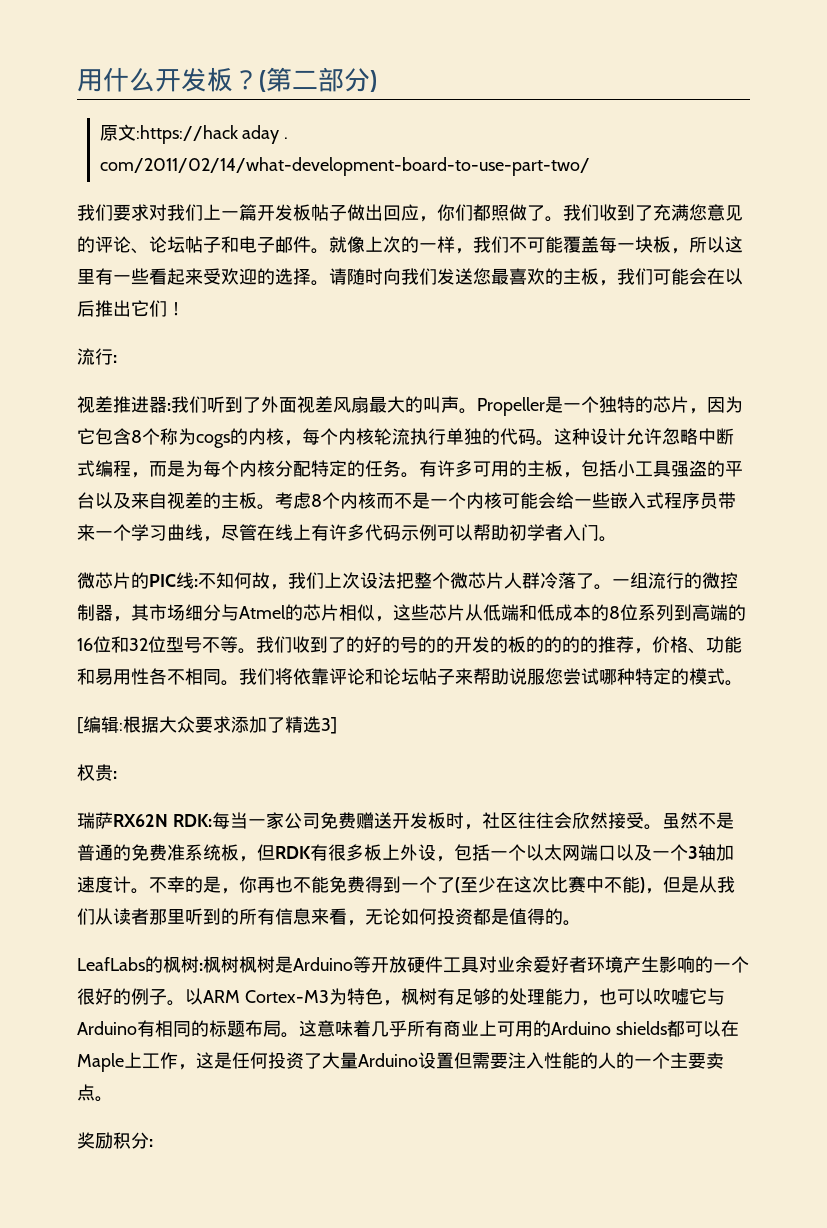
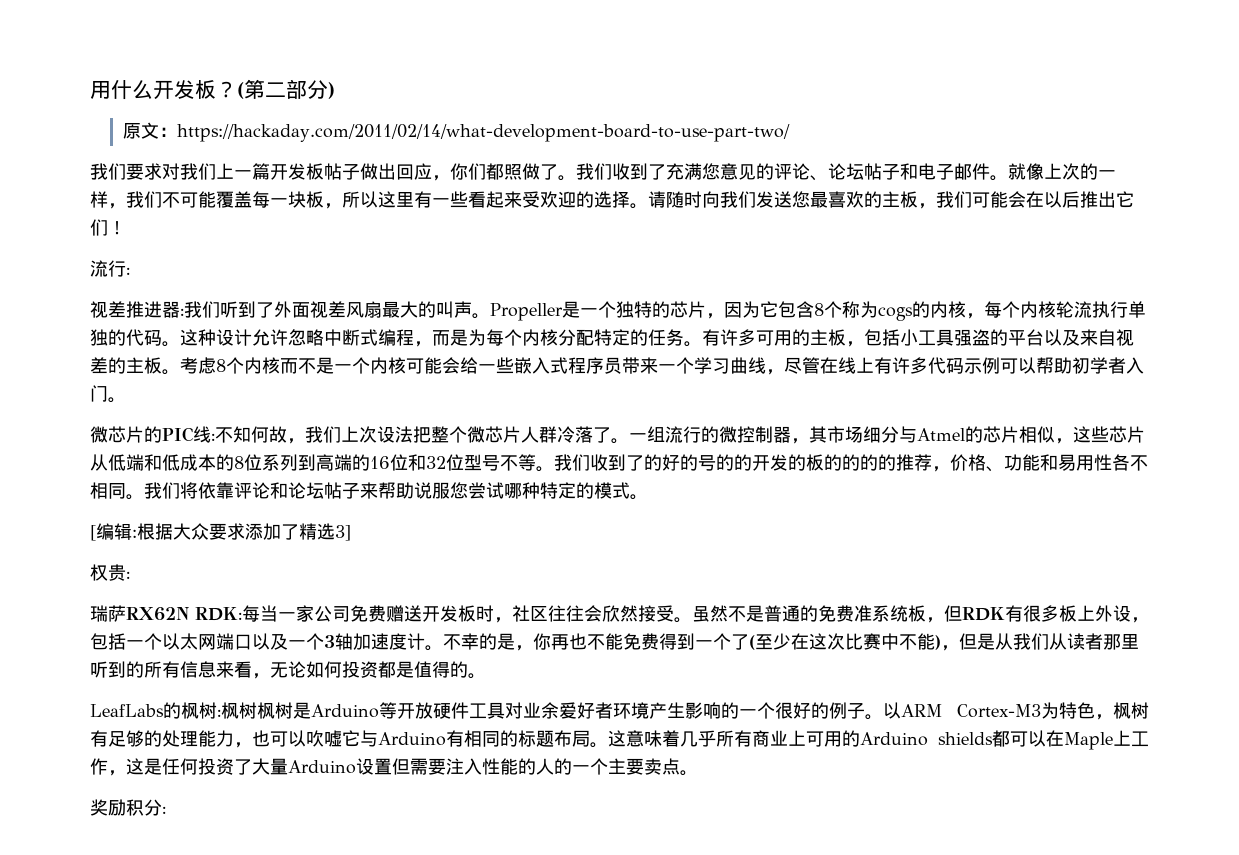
[135,125,289,144] [99,157,590,176] :https://hack aday . com/2011/02/14/what-development-board-to-use-part-two/ -> [158,124,790,142] ：https://hackaday.com/2011/02/14/what-development-board-to-use-part-two/

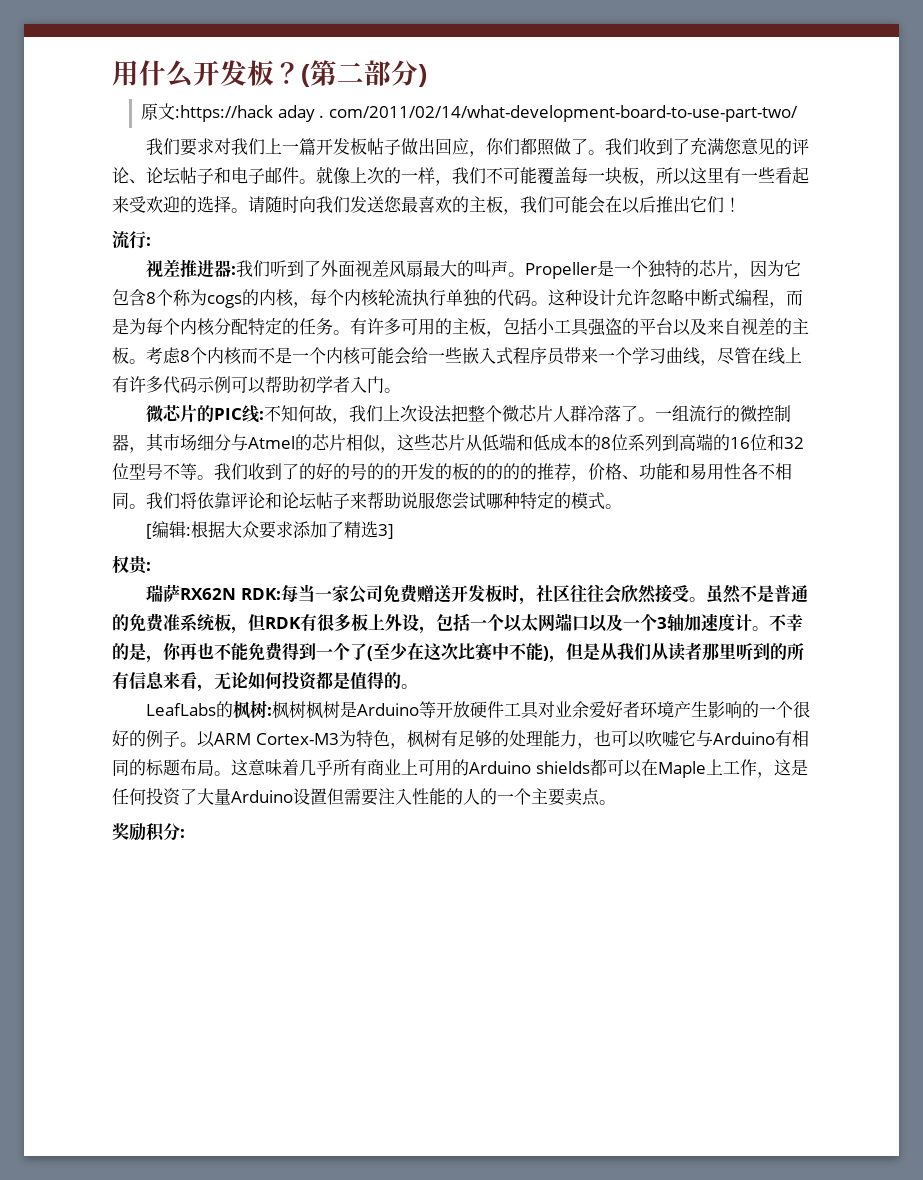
[158,124,790,142] ：https://hackaday.com/2011/02/14/what-development-board-to-use-part-two/ -> [175,105,799,122] :https://hack aday . com/2011/02/14/what-development-board-to-use-part-two/

